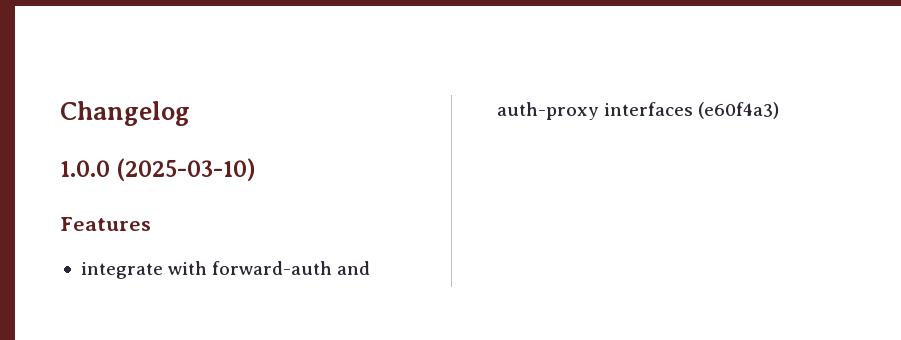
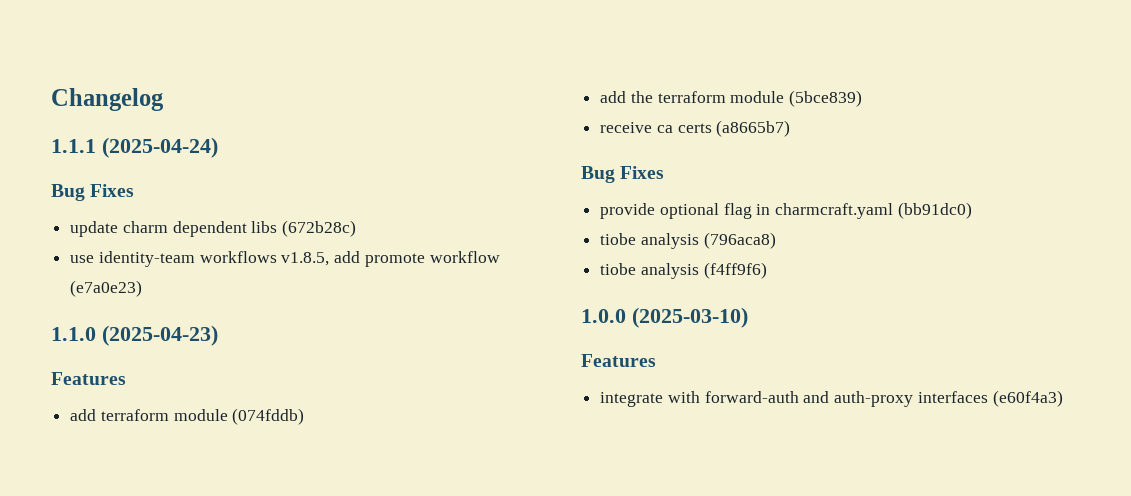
(190, 113) none -> [51,137,218,158] [51,184,135,201] [70,220,357,237] [70,251,500,267] [70,280,143,297] [51,325,218,346] [51,372,126,385] [70,408,305,425] [600,90,863,107] [600,120,791,137] [581,166,665,183] [600,202,972,219] [600,232,776,249] [600,262,767,279] // 1.1.1 (2025-04-24) // Bug Fixes // update charm dependent libs (672b28c) // use identity-team workflows v1.8.5, add promote workflow (e7a0e23) // 1.1.0 (2025-04-23) // Features // add terraform module (074fddb) // add the terraform module (5bce839) // receive ca certs (a8665b7) // Bug Fixes // provide optional flag in charmcraft.yaml (bb91dc0) // tiobe analysis (796aca8) // tiobe analysis (f4ff9f6)

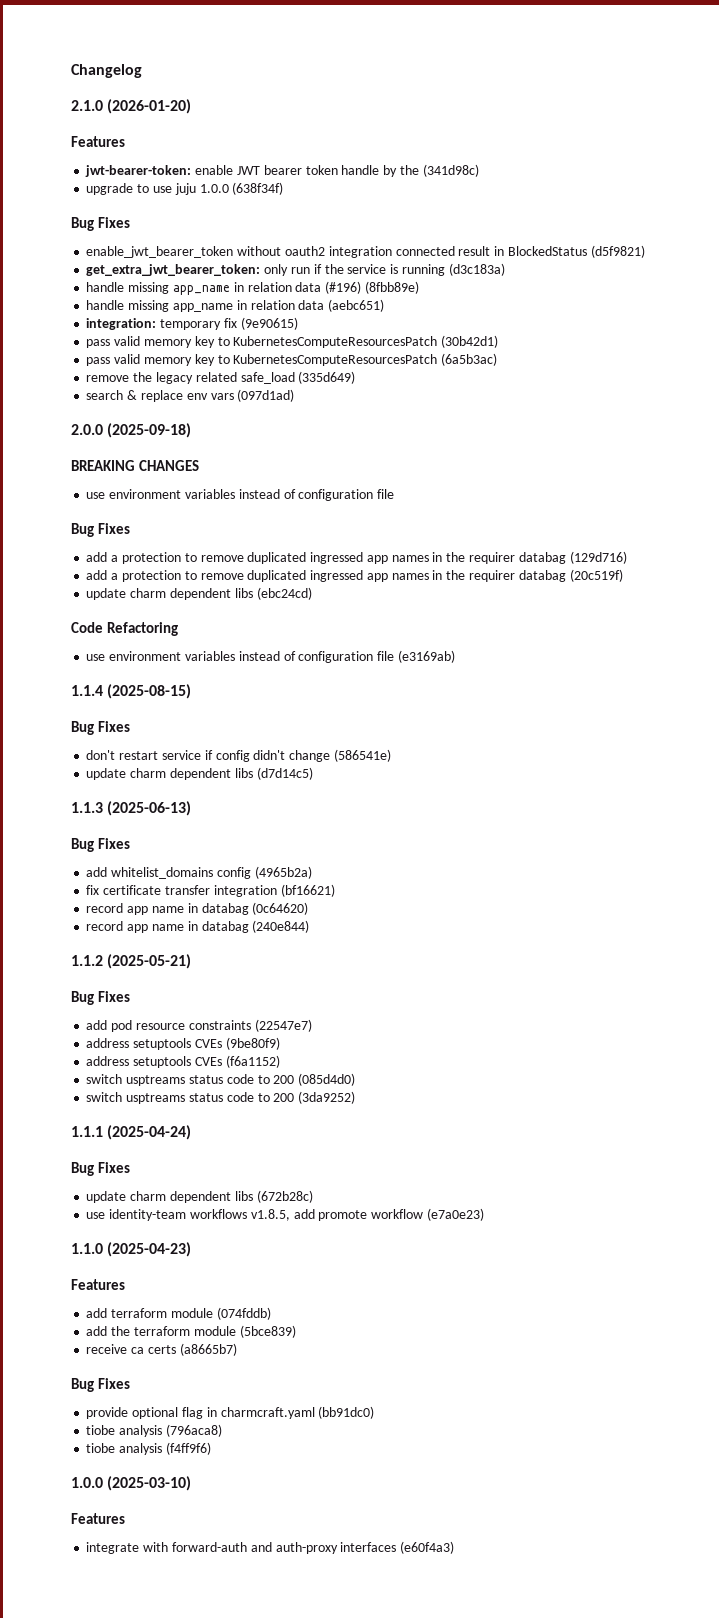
(164, 99) none -> [71,99,192,114] [71,136,125,147] [85,164,479,177] [86,182,284,195] [71,217,130,231] [86,245,645,258] [86,263,505,276] [86,281,419,295] [86,299,385,312] [86,317,298,330] [86,335,499,348] [86,353,498,366] [86,371,356,384] [86,389,295,402] [71,423,192,438] [71,460,199,471] [86,489,395,501] [71,523,130,537] [86,551,627,564] [86,569,623,582] [86,587,312,600] [71,622,178,636] [86,650,455,663] [71,684,192,699] [71,721,130,735] [86,749,391,762] [86,767,313,780] [71,801,192,816] [71,838,130,852] [86,866,312,879] [86,884,335,897] [86,902,309,915] [86,920,310,933] [71,954,192,969] [71,991,130,1005] [86,1019,312,1032] [86,1037,280,1050] [86,1055,280,1068] [86,1073,356,1086] [86,1091,356,1104] // 2.1.0 (2026-01-20) // Features // jwt-bearer-token: enable JWT bearer token handle by the (341d98c) // upgrade to use juju 1.0.0 (638f34f) // Bug Fixes // enable_jwt_bearer_token without oauth2 integration connected result in BlockedStatus (d5f9821) // get_extra_jwt_bearer_token: only run if the service is running (d3c183a) // handle missing app_name in relation data (#196) (8fbb89e) // handle missing app_name in relation data (aebc651) // integration: temporary fix (9e90615) // pass valid memory key to KubernetesComputeResourcesPatch (30b42d1) // pass valid memory key to KubernetesComputeResourcesPatch (6a5b3ac) // remove the legacy related safe_load (335d649) // search & replace env vars (097d1ad) // 2.0.0 (2025-09-18) // BREAKING CHANGES // use environment variables instead of configuration file // Bug Fixes // add a protection to remove duplicated ingressed app names in the requirer databag (129d716) // add a protection to remove duplicated ingressed app names in the requirer databag (20c519f) // update charm dependent libs (ebc24cd) // Code Refactoring // use environment variables instead of configuration file (e3169ab) // 1.1.4 (2025-08-15) // Bug Fixes // don't restart service if config didn't change (586541e) // update charm dependent libs (d7d14c5) // 1.1.3 (2025-06-13) // Bug Fixes // add whitelist_domains config (4965b2a) // fix certificate transfer integration (bf16621) // record app name in databag (0c64620) // record app name in databag (240e844) // 1.1.2 (2025-05-21) // Bug Fixes // add pod resource constraints (22547e7) // address setuptools CVEs (9be80f9) // address setuptools CVEs (f6a1152) // switch usptreams status code to 200 (085d4d0) // switch usptreams status code to 200 (3da9252)

